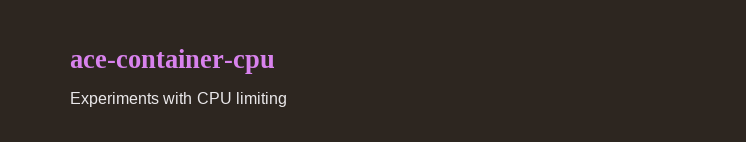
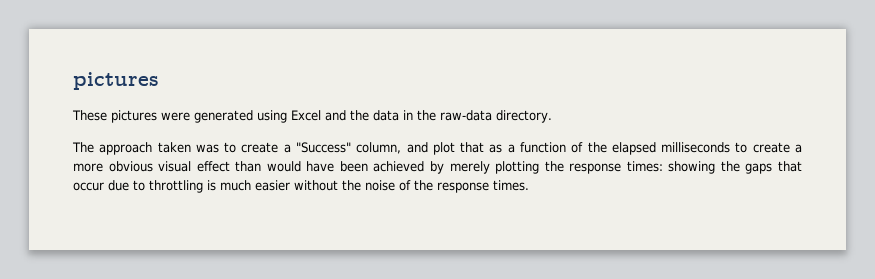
[70,49,275,74] [70,92,287,107] ace-container-cpu // Experiments with CPU limiting -> [73,72,159,90] [72,110,552,123] [72,142,803,155] [73,161,802,174] [73,180,529,193] pictures // These pictures were generated using Excel and the data in the raw-data directory. // The approach taken was to create a "Success" column, and plot that as a function of the elapsed milliseconds to create a more obvious visual effect than would have been achieved by merely plotting the response times: showing the gaps that occur due to throttling is much easier without the noise of the response times.

